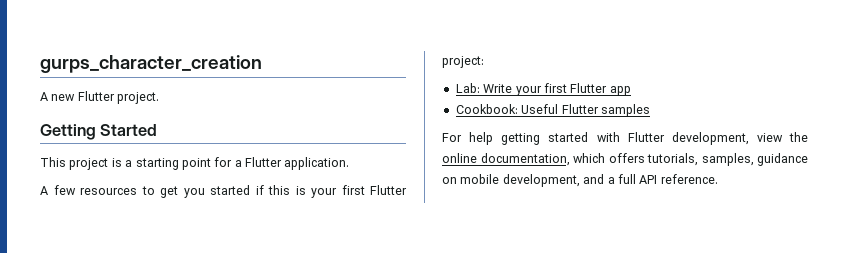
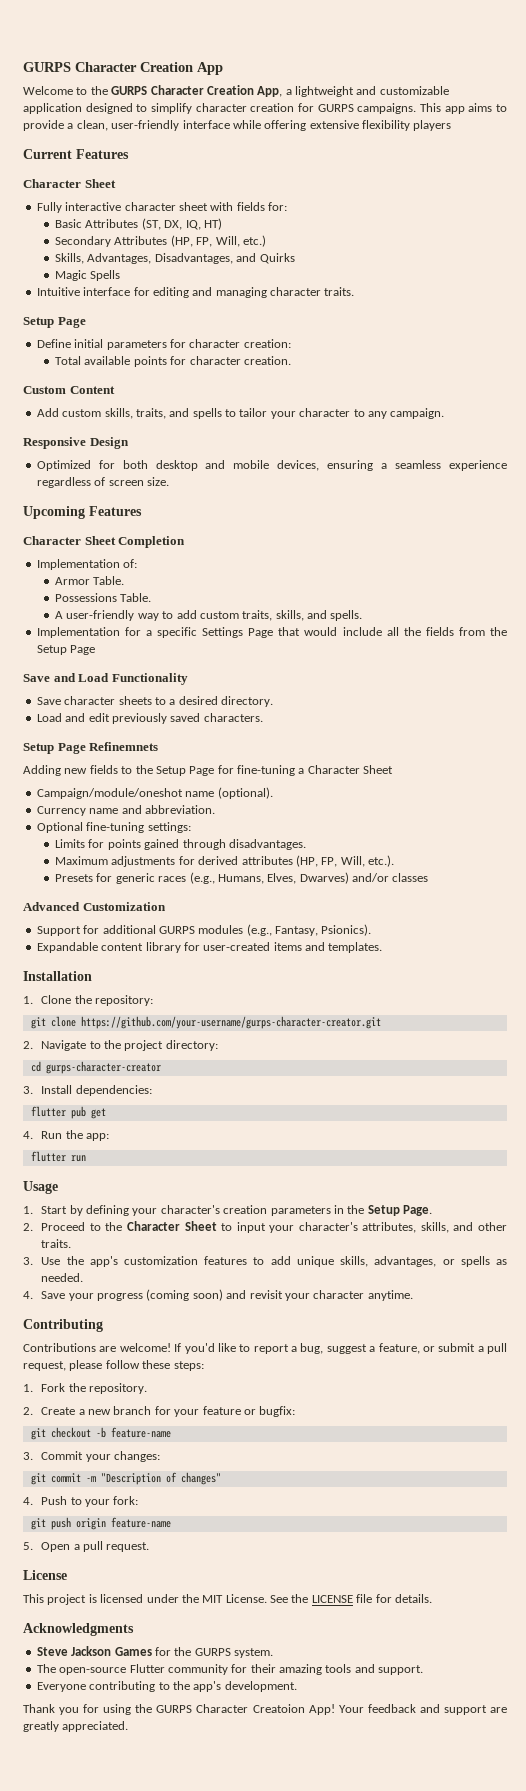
[40,55,262,73] [40,91,160,104] [40,124,158,140] [40,157,350,170] [40,185,407,198] [442,56,484,68] [455,83,631,96] [455,104,650,117] [442,132,808,145] [442,153,808,166] [442,174,718,187] gurps_character_creation // A new Flutter project. // Getting Started // This project is a starting point for a Flutter application. // A few resources to get you started if this is your first Flutter project: // Lab: Write your first Flutter app // Cookbook: Useful Flutter samples // For help getting started with Flutter development, view the online documentation, which offers tutorials, samples, guidance on mobile development, and a full API reference. -> [23,62,223,75] [23,85,449,97] [23,103,508,114] [23,120,452,131] [23,149,129,159] [23,179,116,188] [36,202,287,213] [55,218,222,230] [55,235,266,247] [55,253,295,264] [55,270,121,281] [36,287,355,298] [23,317,86,328] [36,339,291,350] [55,356,291,367] [23,386,115,394] [36,408,445,419] [23,437,129,449] [36,460,508,471] [36,477,169,488] [23,506,142,519] [23,536,186,548] [36,559,138,570] [55,576,125,585] [55,593,152,602] [55,610,363,621] [36,627,508,638] [36,645,96,655] [23,673,188,685] [36,696,273,707] [36,713,263,724] [23,742,159,754] [23,765,394,776] [36,787,273,799] [36,805,215,816] [36,822,191,833] [55,839,306,850] [55,855,395,867] [55,872,429,884] [23,902,166,911] [36,924,372,936] [36,942,383,953] [23,971,92,981] [23,995,154,1006] [30,1016,381,1029] [23,1040,218,1051] [30,1061,161,1074] [23,1085,152,1096] [30,1106,106,1119] [23,1130,110,1141] [30,1151,86,1162] [23,1181,58,1194] [23,1205,433,1216] [23,1221,507,1233] [41,1239,72,1248] [23,1256,508,1267] [41,1273,84,1282] [23,1289,413,1301] [23,1319,103,1332] [23,1343,507,1354] [23,1360,204,1371] [23,1383,148,1394] [23,1406,296,1417] [30,1427,171,1440] [23,1451,161,1462] [30,1472,221,1485] [23,1496,139,1507] [30,1517,171,1530] [23,1541,150,1552] [23,1570,67,1580] [23,1594,432,1605] [23,1623,134,1636] [36,1646,273,1658] [36,1664,424,1675] [36,1681,297,1692] [23,1704,508,1715] [23,1721,129,1732] GURPS Character Creation App // Welcome to the GURPS Character Creation App, a lightweight and customizable application designed to simplify character creation for GURPS campaigns. This app aims to provide a clean, user-friendly interface while offering extensive flexibility players // Current Features // Character Sheet // Fully interactive character sheet with fields for: // Basic Attributes (ST, DX, IQ, HT) // Secondary Attributes (HP, FP, Will, etc.) // Skills, Advantages, Disadvantages, and Quirks // Magic Spells // Intuitive interface for editing and managing character traits. // Setup Page // Define initial parameters for character creation: // Total available points for character creation. // Custom Content // Add custom skills, traits, and spells to tailor your character to any campaign. // Responsive Design // Optimized for both desktop and mobile devices, ensuring a seamless experience regardless of screen size. // Upcoming Features // Character Sheet Completion // Implementation of: // Armor Table. // Possessions Table. // A user-friendly way to add custom traits, skills, and spells. // Implementation for a specific Settings Page that would include all the fields from the Setup Page // Save and Load Functionality // Save character sheets to a desired directory. // Load and edit previously saved characters. // Setup Page Refinemnets // Adding new fields to the Setup Page for fine-tuning a Character Sheet // Campaign/module/oneshot name (optional). // Currency name and abbreviation. // Optional fine-tuning settings: // Limits for points gained through disadvantages. // Maximum adjustments for derived attributes (HP, FP, Will, etc.). // Presets for generic races (e.g., Humans, Elves, Dwarves) and/or classes // Advanced Customization // Support for additional GURPS modules (e.g., Fantasy, Psionics). // Expandable content library for user-created items and templates. // Installation // 1. Clone the repository: // git clone https://github.com/your-username/gurps-character-creator.git // 2. Navigate to the project directory: // cd gurps-character-creator // 3. Install dependencies: // flutter pub get // 4. Run the app: // flutter run // Usage // 1. Start by defining your character's creation parameters in the Setup Page. // 2. Proceed to the Character Sheet to input your character's attributes, skills, and other traits. // 3. Use the app's customization features to add unique skills, advantages, or spells as needed. // 4. Save your progress (coming soon) and revisit your character anytime. // Contributing // Contributions are welcome! If you'd like to report a bug, suggest a feature, or submit a pull request, please follow these steps: // 1. Fork the repository. // 2. Create a new branch for your feature or bugfix: // git checkout -b feature-name // 3. Commit your changes: // git commit -m "Description of changes" // 4. Push to your fork: // git push origin feature-name // 5. Open a pull request. // License // This project is licensed under the MIT License. See the LICENSE file for details. // Acknowledgments // Steve Jackson Games for the GURPS system. // The open-source Flutter community for their amazing tools and support. // Everyone contributing to the app's development. // Thank you for using the GURPS Character Creatoion App! Your feedback and support are greatly appreciated.

